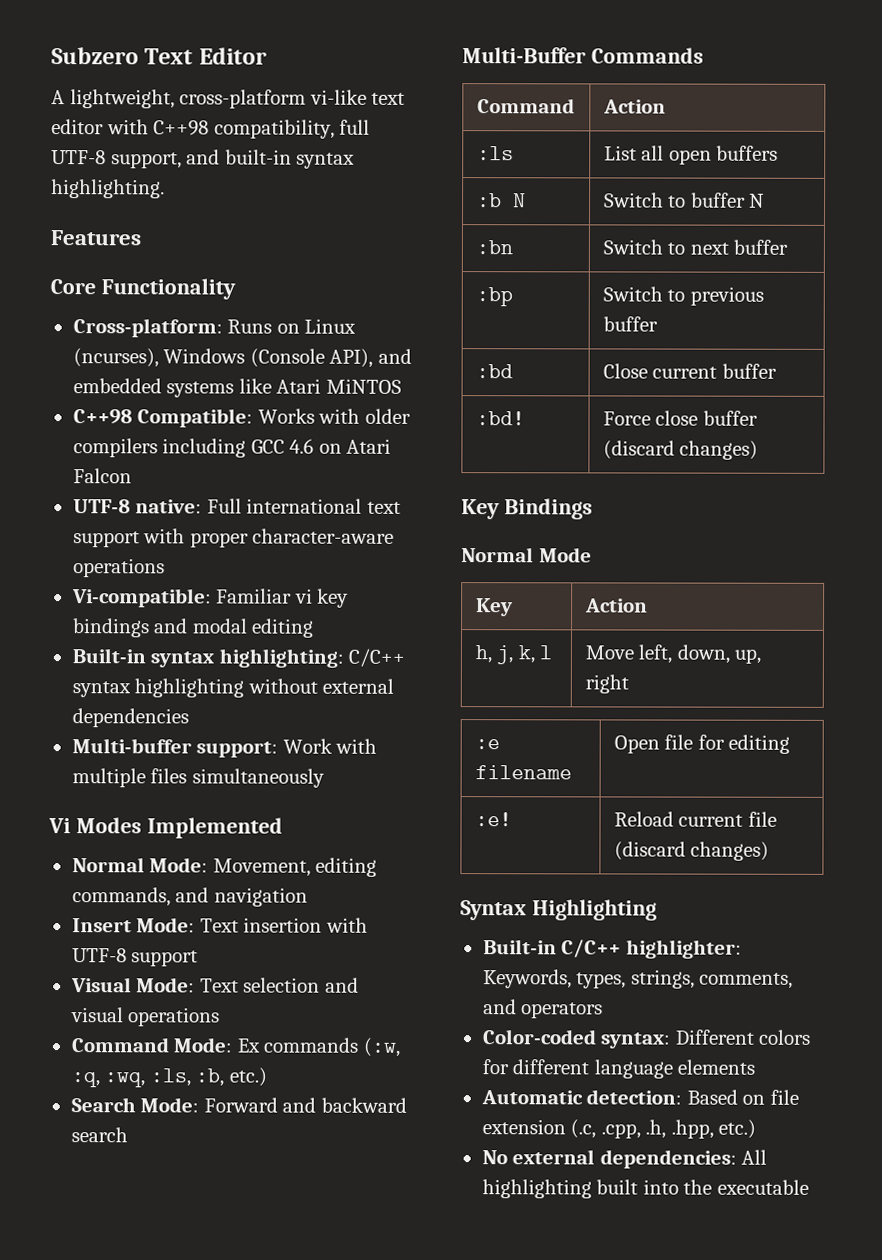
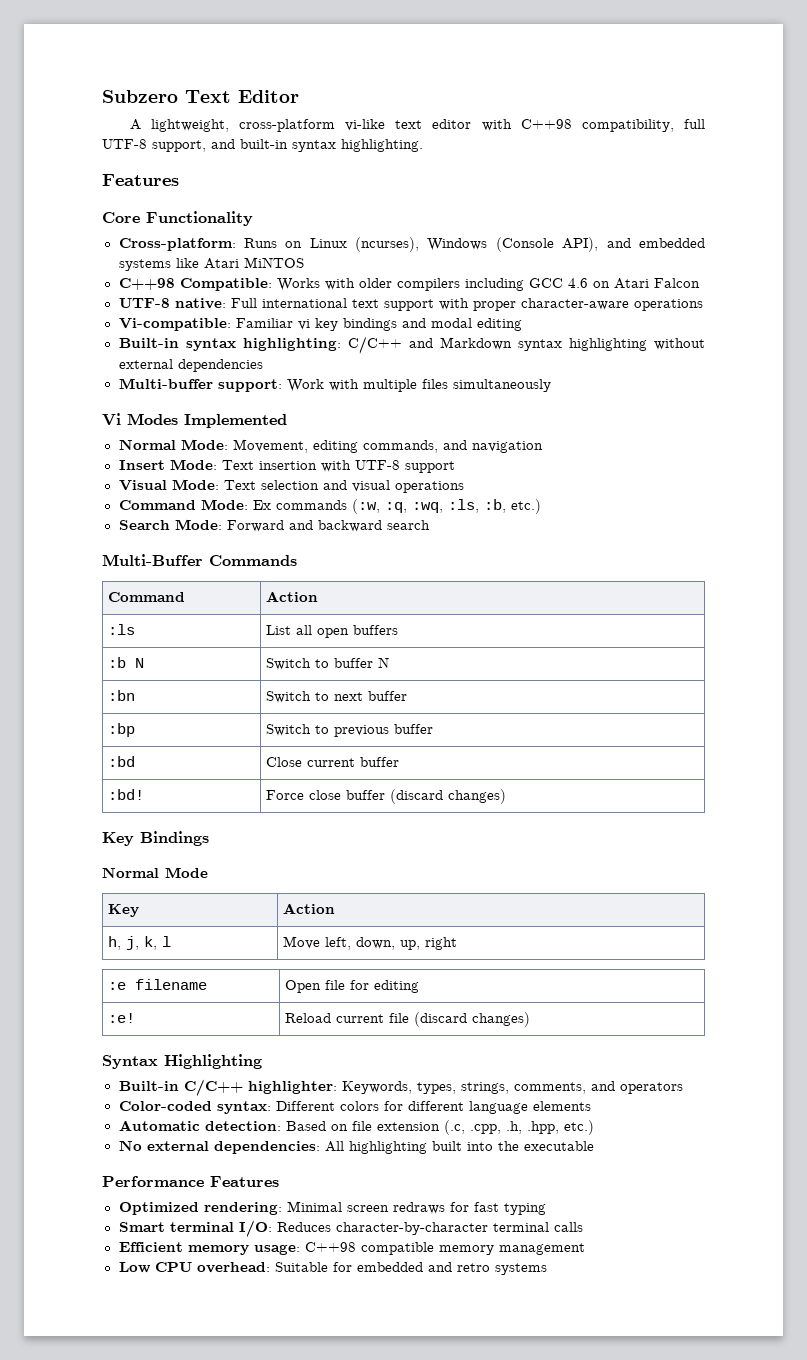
(406, 657) none -> [408,337,512,350] and Markdown
(809, 1187) none -> [102,1176,279,1187] [118,1201,546,1215] [118,1220,583,1237] [118,1242,585,1255] [118,1262,547,1275] // Performance Features // Optimized rendering: Minimal screen redraws for fast typing // Smart terminal I/O: Reduces character-by-character terminal calls // Efficient memory usage: C++98 compatible memory management // Low CPU overhead: Suitable for embedded and retro systems

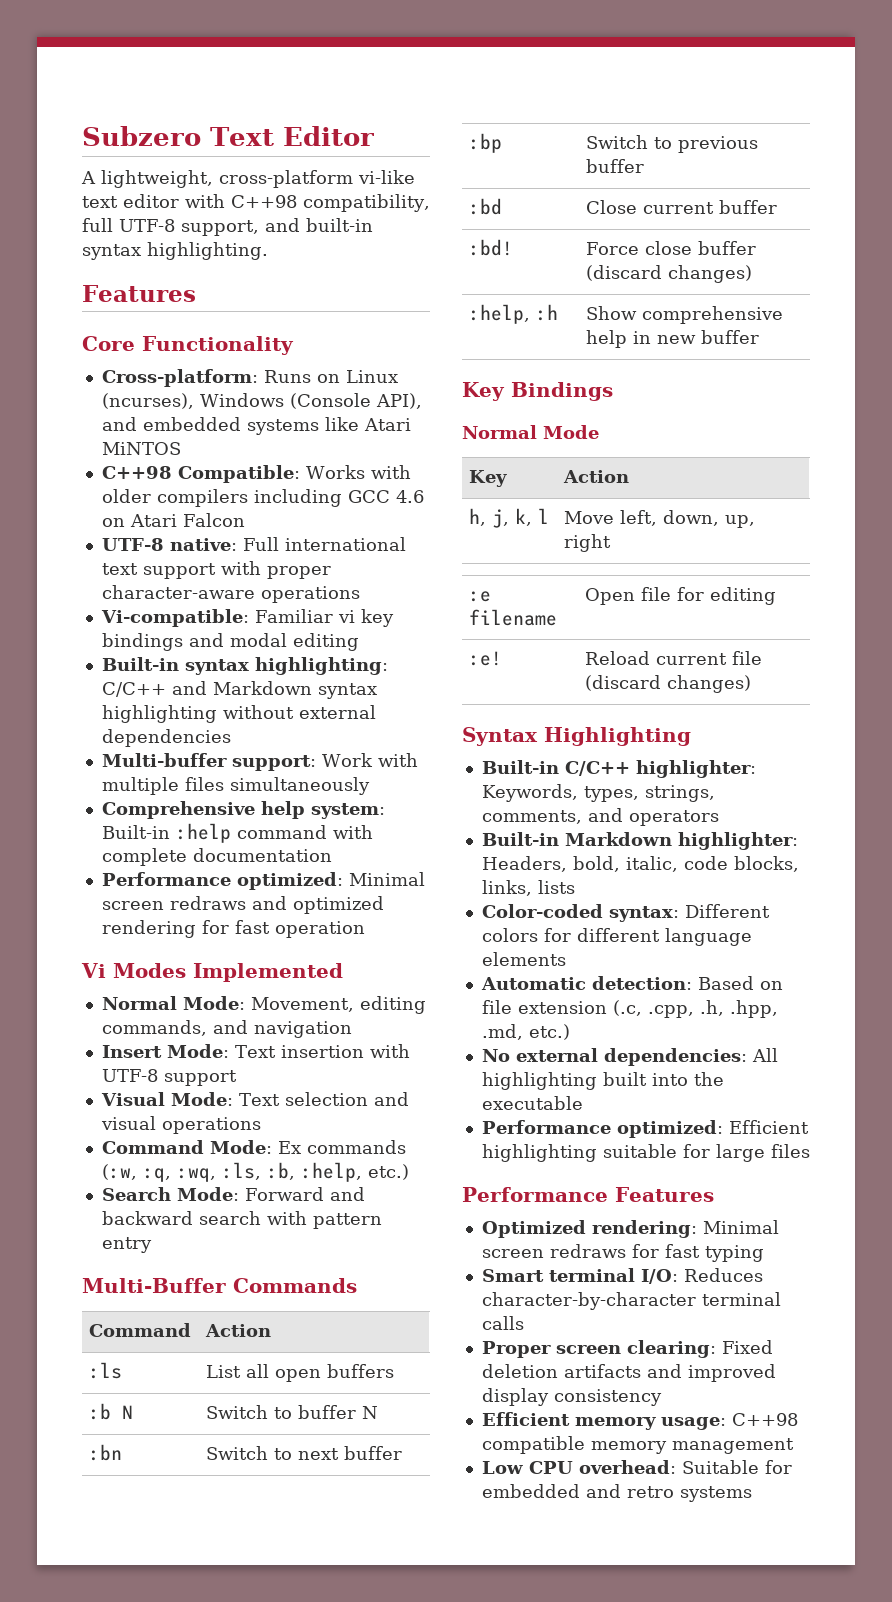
(551, 385) none -> [101,801,385,819] [101,823,373,843] [101,848,332,866] [101,872,425,890] [101,896,384,914] [101,920,365,938] // Comprehensive help system: Built-in :help command with complete documentation // Performance optimized: Minimal screen redraws and optimized rendering for fast operation
(506, 506) none -> [300,1162,362,1182] :help,
(430, 525) none -> [266,1211,382,1229] [101,1237,152,1253] with pattern entry
(507, 796) none -> [469,304,559,324] [586,306,784,324] [586,330,760,348] // :help, :h | Show comprehensive help in new buffer
(683, 1088) none -> [481,832,798,850] [481,856,799,872] [481,880,575,896] // Built-in Markdown highlighter: Headers, bold, italic, code blocks, links, lists
(559, 1127) none -> [481,1024,523,1040] .md,
(594, 1146) none -> [481,1120,809,1138] [481,1144,810,1162] // Performance optimized: Efficient highlighting suitable for large files
(583, 1227) none -> [481,1340,773,1358] [481,1364,776,1382] [481,1388,662,1406] // Proper screen clearing: Fixed deletion artifacts and improved display consistency

